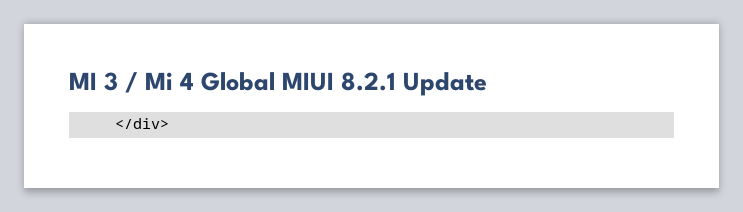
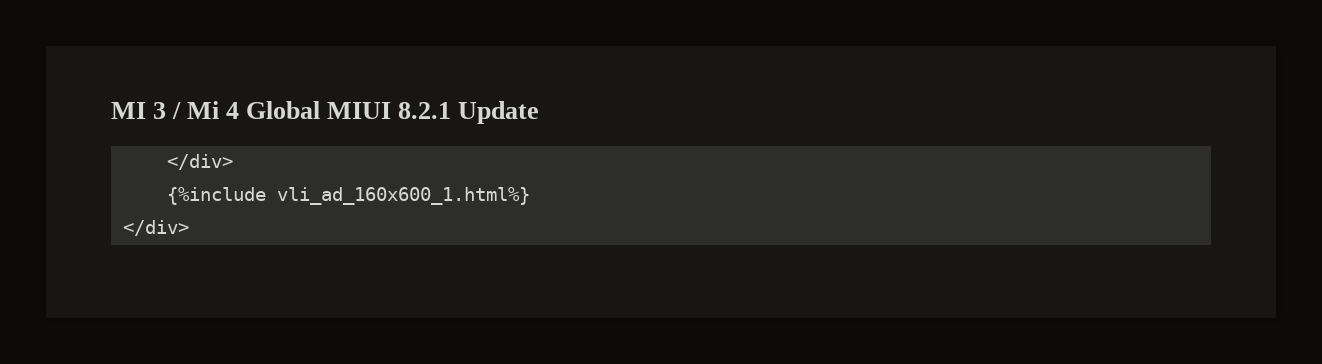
(169, 123) none -> [167,187,531,205] [123,220,190,236] // {%include vli_ad_160x600_1.html%} // </div>

